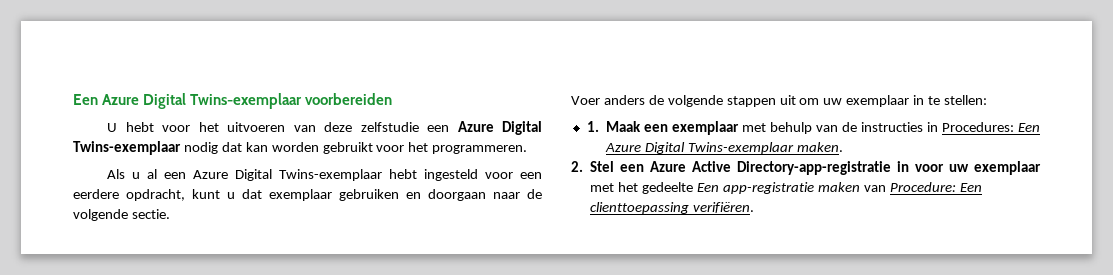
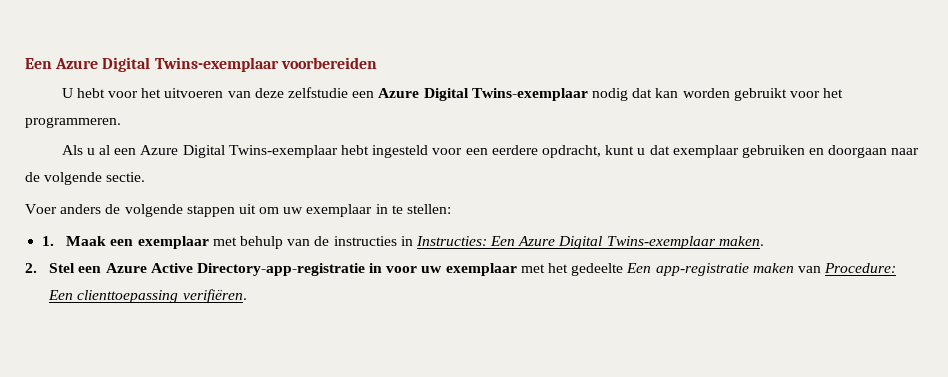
[942,122,1015,132] Procedures: -> [415,236,487,246] Instructies:

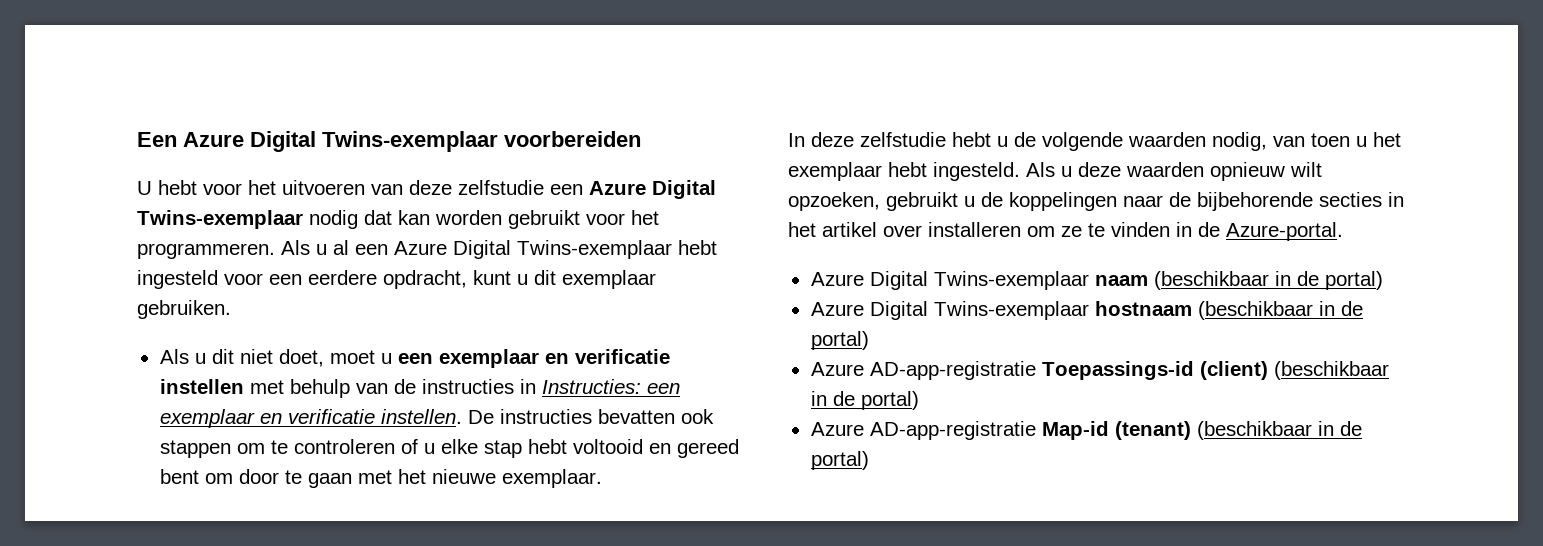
(121, 122) // -> (275, 251) none
[649,145,920,158] [25,172,146,185] [25,204,452,217] [42,236,209,249] dat exemplaar gebruiken en doorgaan naar de volgende sectie. // Voer anders de volgende stappen uit om uw exemplaar in te stellen: // 1. Maak een exemplaar -> [534,270,656,289] [137,300,231,319] [159,349,670,368] [159,379,244,394] dit exemplaar gebruiken. // Als u dit niet doet, moet u een exemplaar en verificatie instellen
[490,236,764,249] [25,263,897,276] [48,289,247,303] Een Azure Digital Twins-exemplaar maken. // 2. Stel een Azure Active Directory-app-registratie in voor uw exemplaar met het gedeelte Een app-registratie maken van Procedure: Een clienttoepassing verifiëren. -> [646,383,680,394] [159,409,714,428] [159,439,739,458] [159,469,602,488] [788,132,1401,151] [788,162,1322,181] [788,192,1404,211] [788,222,1343,241] [810,271,1383,290] [810,301,1363,320] [810,331,869,350] [810,361,1389,380] [810,391,919,410] [810,421,1362,440] [810,451,869,470] een exemplaar en verificatie instellen. De instructies bevatten ook stappen om te controleren of u elke stap hebt voltooid en gereed bent om door te gaan met het nieuwe exemplaar. // In deze zelfstudie hebt u de volgende waarden nodig, van toen u het exemplaar hebt ingesteld. Als u deze waarden opnieuw wilt opzoeken, gebruikt u de koppelingen naar de bijbehorende secties in het artikel over installeren om ze te vinden in de Azure-portal. // Azure Digital Twins-exemplaar naam (beschikbaar in de portal) // Azure Digital Twins-exemplaar hostnaam (beschikbaar in de portal) // Azure AD-app-registratie Toepassings-id (client) (beschikbaar in de portal) // Azure AD-app-registratie Map-id (tenant) (beschikbaar in de portal)

